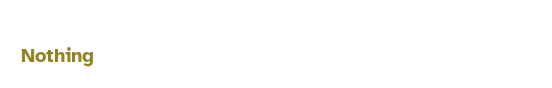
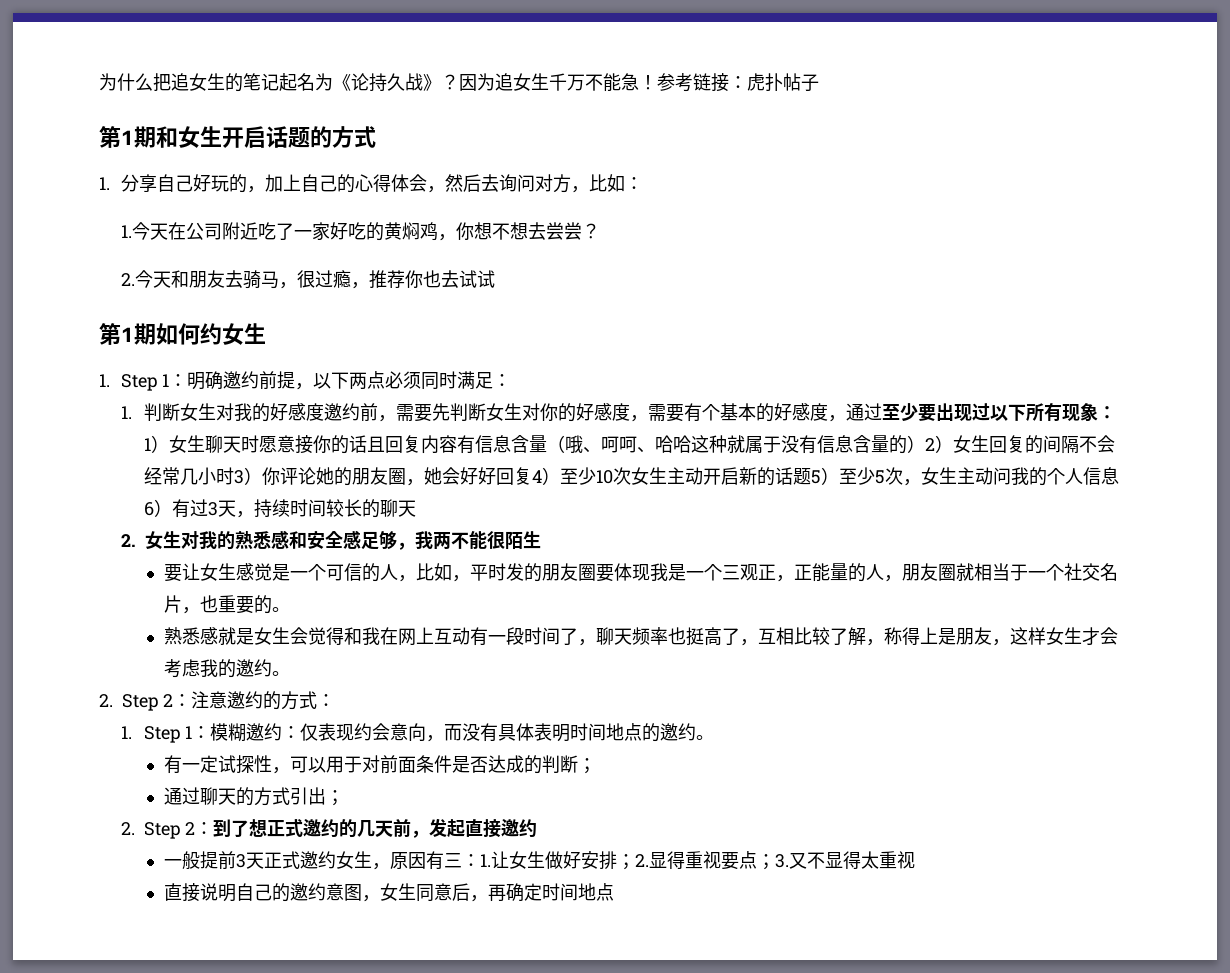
[21,47,94,67] Nothing -> [99,73,819,92] [99,126,376,148] [99,174,644,193] [121,222,601,241] [121,270,496,289] [99,323,266,345] [99,371,512,391] [121,403,1116,422] [143,435,1115,454] [143,467,1119,486] [143,499,416,518] [121,530,542,550] [163,563,1118,582] [163,595,290,614] [163,627,1118,646] [163,659,290,678] [99,691,335,711] [121,723,714,743] [163,755,596,774] [163,787,344,806] [121,818,538,839] [163,851,915,870] [163,883,614,902] 为什么把追女生的笔记起名为《论持久战》？因为追女生千万不能急！参考链接：虎扑帖子 // 第1期和女生开启话题的方式 // 1.分享自己好玩的，加上自己的心得体会，然后去询问对方，比如： // 1.今天在公司附近吃了一家好吃的黄焖鸡，你想不想去尝尝？ // 2.今天和朋友去骑马，很过瘾，推荐你也去试试 // 第1期如何约女生 // 1. Step 1：明确邀约前提，以下两点必须同时满足： // 1.判断女生对我的好感度邀约前，需要先判断女生对你的好感度，需要有个基本的好感度，通过至少要出现过以下所有现象：1）女生聊天时愿意接你的话且回复内容有信息含量（哦、呵呵、哈哈这种就属于没有信息含量的）2）女生回复的间隔不会经常几小时3）你评论她的朋友圈，她会好好回复4）至少10次女生主动开启新的话题5）至少5次，女生主动问我的个人信息6）有过3天，持续时间较长的聊天 // 2.女生对我的熟悉感和安全感足够，我两不能很陌生 // 要让女生感觉是一个可信的人，比如，平时发的朋友圈要体现我是一个三观正，正能量的人，朋友圈就相当于一个社交名片，也重要的。 // 熟悉感就是女生会觉得和我在网上互动有一段时间了，聊天频率也挺高了，互相比较了解，称得上是朋友，这样女生才会考虑我的邀约。 // 2. Step 2：注意邀约的方式： // 1. Step 1：模糊邀约：仅表现约会意向，而没有具体表明时间地点的邀约。 // 有一定试探性，可以用于对前面条件是否达成的判断； // 通过聊天的方式引出； // 2. Step 2：到了想正式邀约的几天前，发起直接邀约 // 一般提前3天正式邀约女生，原因有三：1.让女生做好安排；2.显得重视要点；3.又不显得太重视 // 直接说明自己的邀约意图，女生同意后，再确定时间地点

